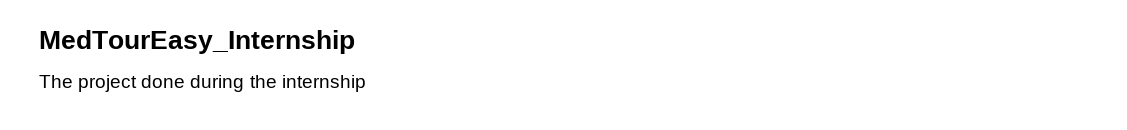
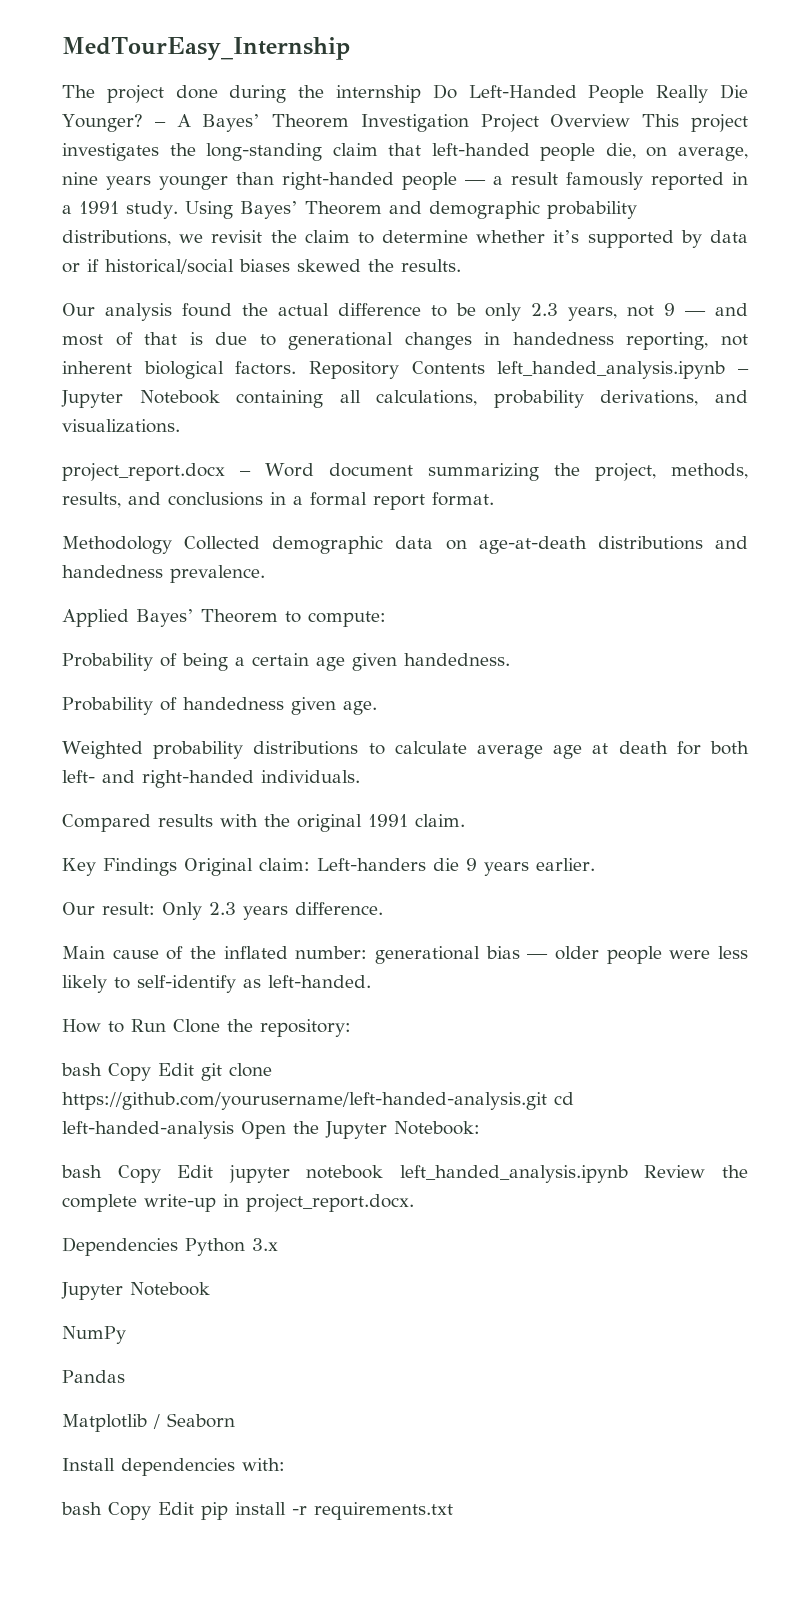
(366, 83) none -> [432,84,748,103] [62,114,749,132] [62,143,748,161] [62,172,748,190] [62,201,637,219] [62,230,748,248] [62,259,461,274] [62,303,749,321] [62,332,748,350] [62,361,749,379] [61,390,748,408] [62,419,180,433] [62,463,748,481] [62,492,494,510] [62,536,748,554] [62,565,265,583] [62,609,386,627] [62,653,510,671] [62,697,377,715] [62,741,750,759] [62,770,360,788] [62,814,465,832] [62,858,595,876] [62,902,383,920] [62,946,748,964] [62,975,371,993] [62,1019,351,1037] [61,1063,272,1081] [62,1092,574,1110] [62,1121,480,1139] [61,1165,748,1183] [62,1194,414,1212] [62,1237,278,1256] [61,1282,210,1300] [62,1326,126,1344] [62,1370,125,1383] [62,1413,235,1432] [62,1458,285,1476] [61,1502,453,1520] Do Left-Handed People Really Die Younger? – A Bayes’ Theorem Investigation Project Overview This project investigates the long-standing claim that left-handed people die, on average, nine years younger than right-handed people — a result famously reported in a 1991 study. Using Bayes’ Theorem and demographic probability distributions, we revisit the claim to determine whether it’s supported by data or if historical/social biases skewed the results. // Our analysis found the actual difference to be only 2.3 years, not 9 — and most of that is due to generational changes in handedness reporting, not inherent biological factors. Repository Contents left_handed_analysis.ipynb – Jupyter Notebook containing all calculations, probability derivations, and visualizations. // project_report.docx – Word document summarizing the project, methods, results, and conclusions in a formal report format. // Methodology Collected demographic data on age-at-death distributions and handedness prevalence. // Applied Bayes’ Theorem to compute: // Probability of being a certain age given handedness. // Probability of handedness given age. // Weighted probability distributions to calculate average age at death for both left- and right-handed individuals. // Compared results with the original 1991 claim. // Key Findings Original claim: Left-handers die 9 years earlier. // Our result: Only 2.3 years difference. // Main cause of the inflated number: generational bias — older people were less likely to self-identify as left-handed. // How to Run Clone the repository: // bash Copy Edit git clone https://github.com/yourusername/left-handed-analysis.git cd left-handed-analysis Open the Jupyter Notebook: // bash Copy Edit jupyter notebook left_handed_analysis.ipynb Review the complete write-up in project_report.docx. // Dependencies Python 3.x // Jupyter Notebook // NumPy // Pandas // Matplotlib / Seaborn // Install dependencies with: // bash Copy Edit pip install -r requirements.txt

